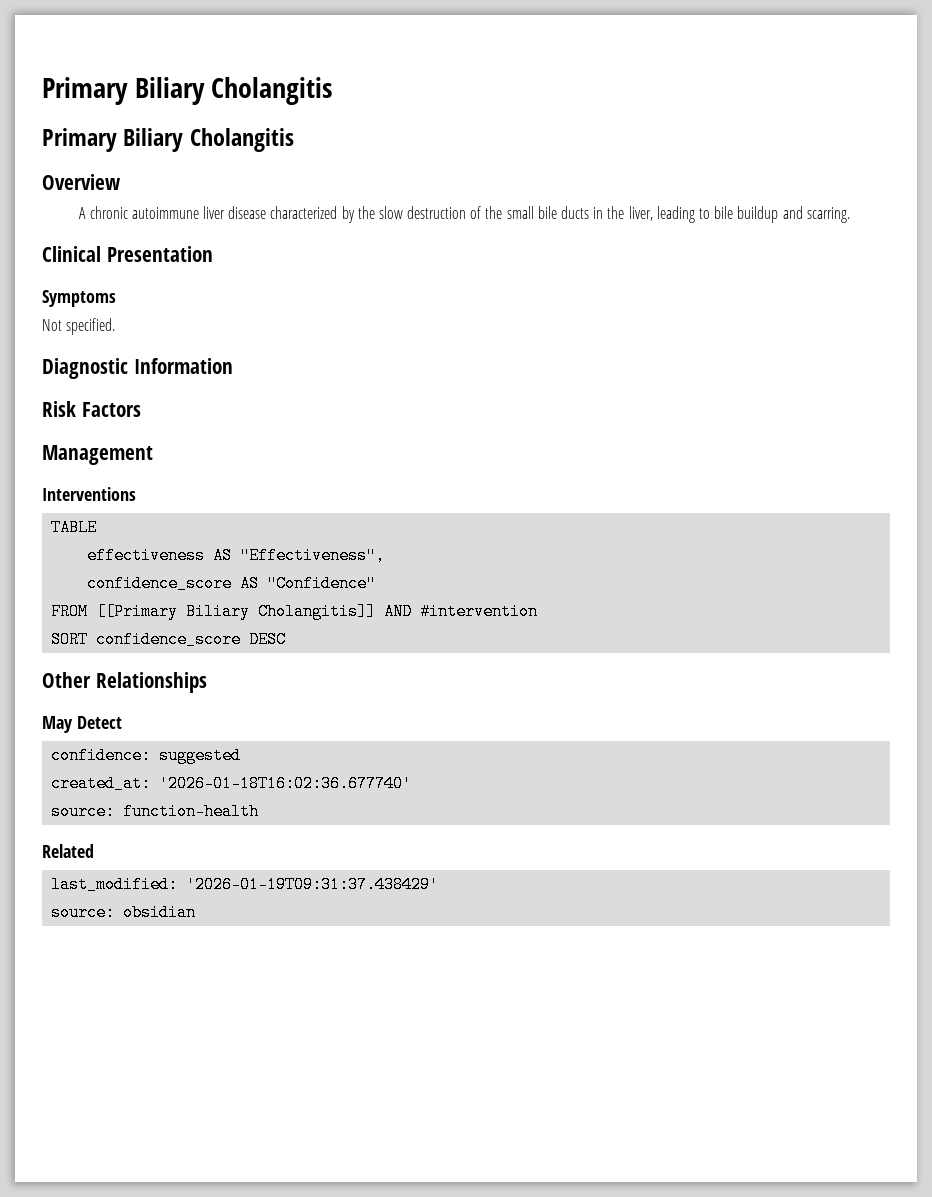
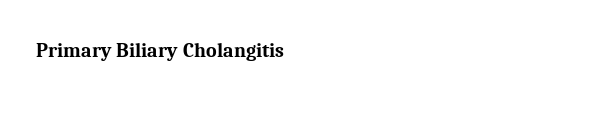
[42,77,333,105] [42,128,294,152] [42,174,120,190] [79,206,850,223] [42,246,213,262] [42,290,116,307] [42,318,116,335] [42,358,233,379] [42,401,141,417] [42,445,153,465] [42,487,136,501] [51,519,98,536] [87,547,386,564] [87,575,377,592] [51,603,539,620] [51,631,287,648] [42,672,207,693] [42,716,122,733] [51,747,242,764] [51,775,413,792] [51,803,260,820] [42,844,94,858] [51,876,440,893] [51,904,197,921] Primary Biliary Cholangitis // Primary Biliary Cholangitis // Overview // A chronic autoimmune liver disease characterized by the slow destruction of the small bile ducts in the liver, leading to bile buildup and scarring. // Clinical Presentation // Symptoms // Not specified. // Diagnostic Information // Risk Factors // Management // Interventions // TABLE // effectiveness AS "Effectiveness", // confidence_score AS "Confidence" // FROM [[Primary Biliary Cholangitis]] AND #intervention // SORT confidence_score DESC // Other Relationships // May Detect // confidence: suggested // created_at: '2026-01-18T16:02:36.677740' // source: function-health // Related // last_modified: '2026-01-19T09:31:37.438429' // source: obsidian -> [36,42,284,61] Primary Biliary Cholangitis

